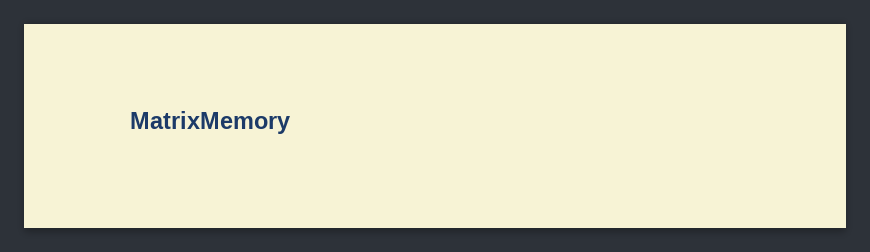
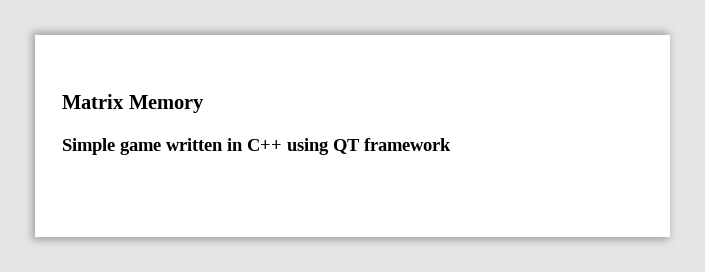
[130,111,290,134] MatrixMemory -> [62,94,204,113] [62,138,451,155] Matrix Memory // Simple game written in C++ using QT framework

